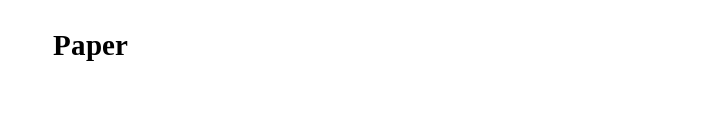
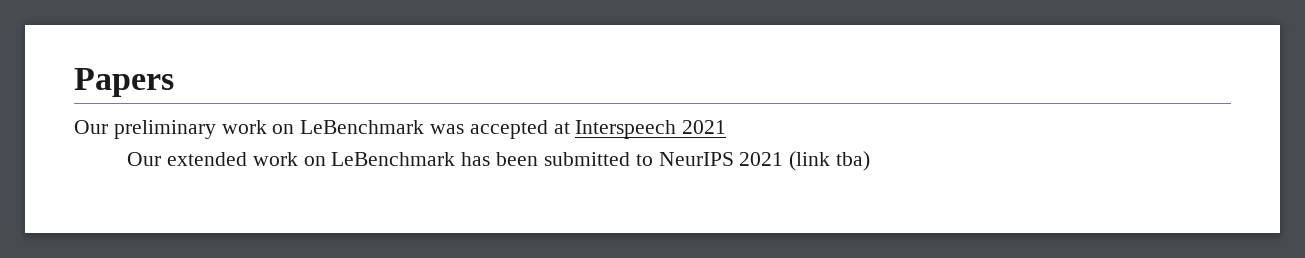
[53,36,128,61] Paper -> [74,68,174,97] [74,120,727,139] [127,151,870,171] Papers // Our preliminary work on LeBenchmark was accepted at Interspeech 2021 // Our extended work on LeBenchmark has been submitted to NeurIPS 2021 (link tba)

